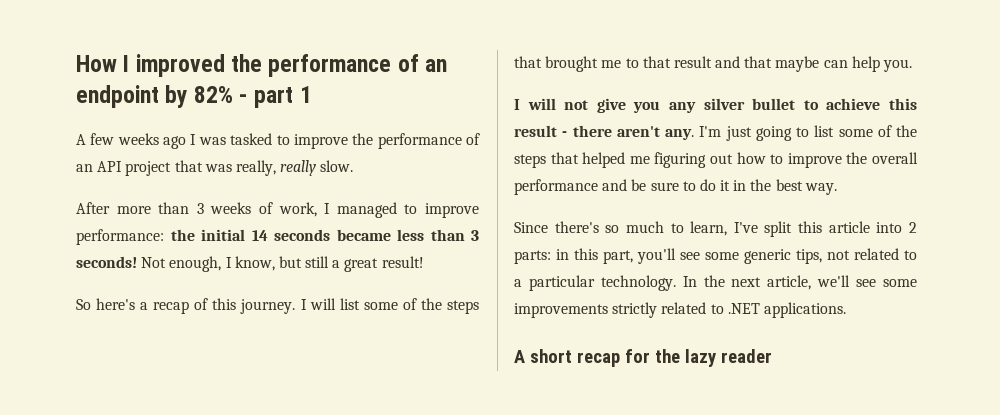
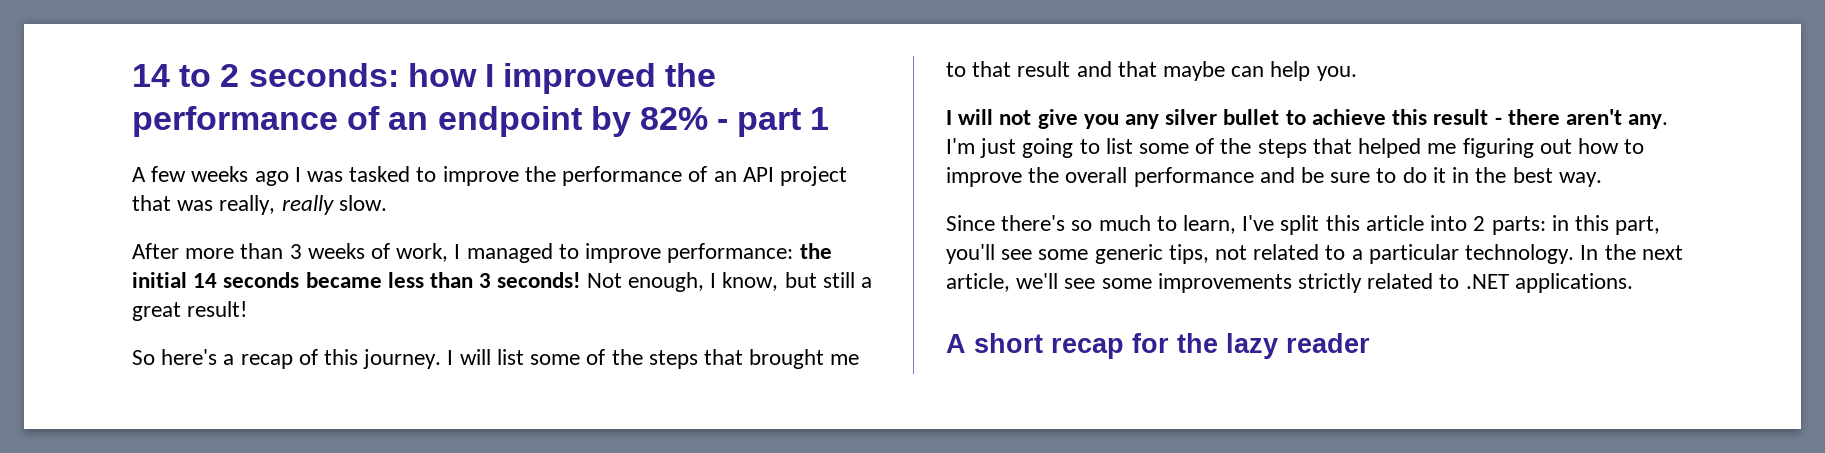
[76,55,117,72] How -> [132,63,477,87] 14 to 2 seconds: how

